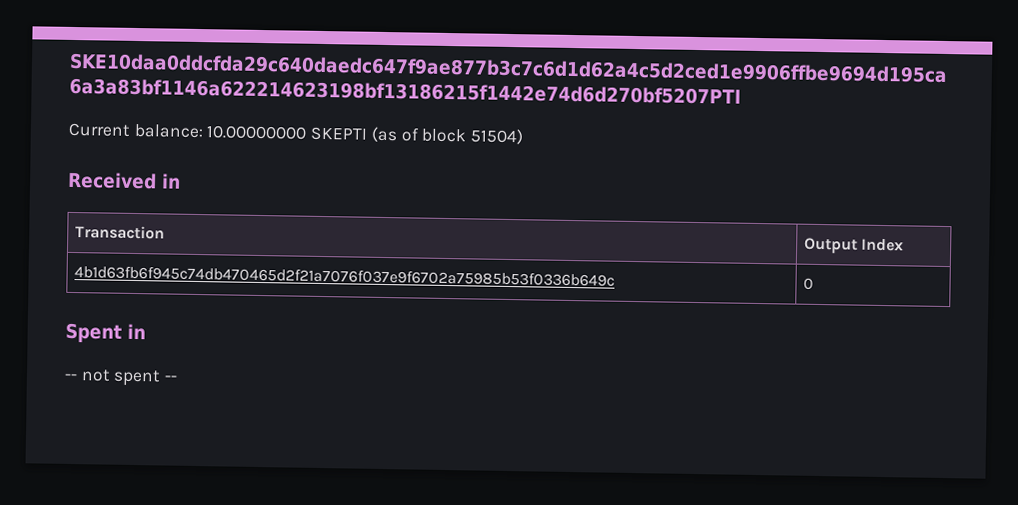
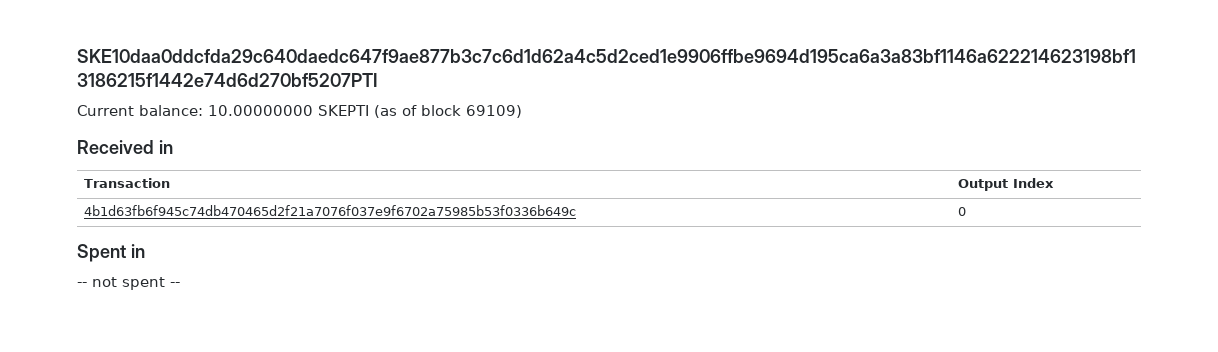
[470,128,524,145] 51504) -> [466,105,522,118] 69109)

